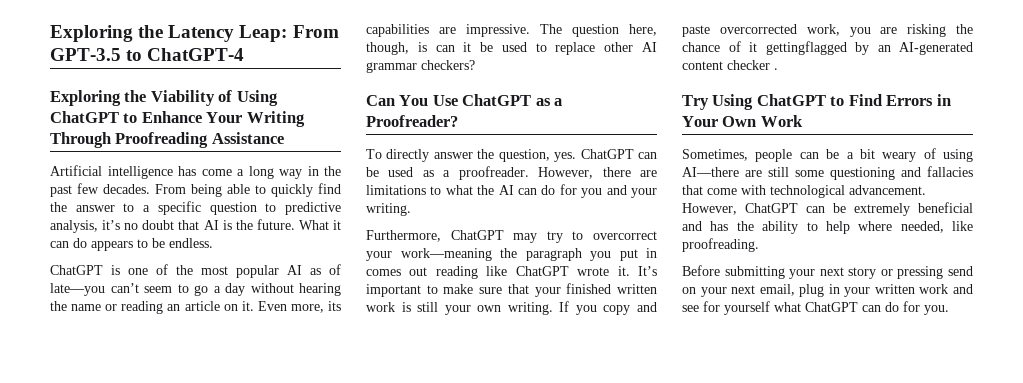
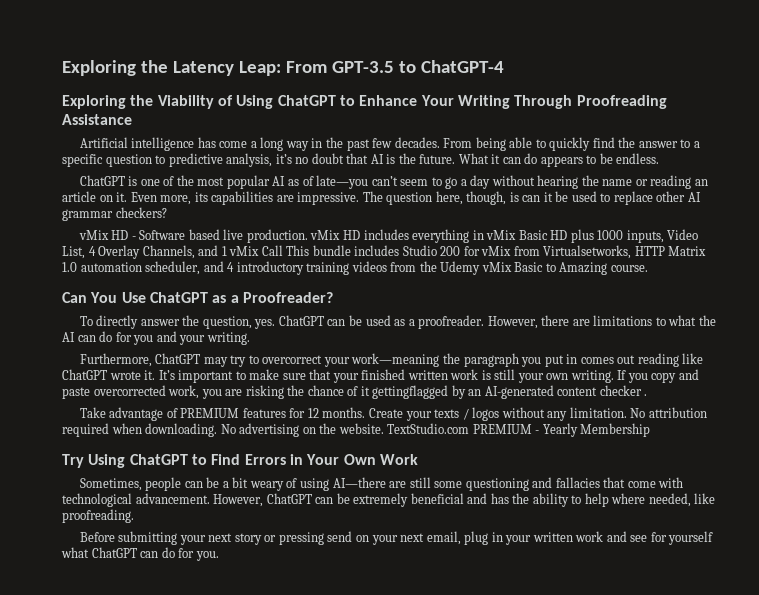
(475, 65) none -> [78,229,699,243] [62,245,707,259] [62,261,648,275] // vMix HD - Software based live production. vMix HD includes everything in vMix Basic HD plus 1000 inputs, Video List, 4 Overlay Channels, and 1 vMix Call This bundle includes Studio 200 for vMix from Virtualsetworks, HTTP Matrix 1.0 automation scheduler, and 4 introductory training videos from the Udemy vMix Basic to Amazing course.
(778, 69) none -> [79,407,707,421] [62,423,651,437] // Take advantage of PREMIUM features for 12 months. Create your texts / logos without any limitation. No attribution required when downloading. No advertising on the website. TextStudio.com PREMIUM - Yearly Membership

